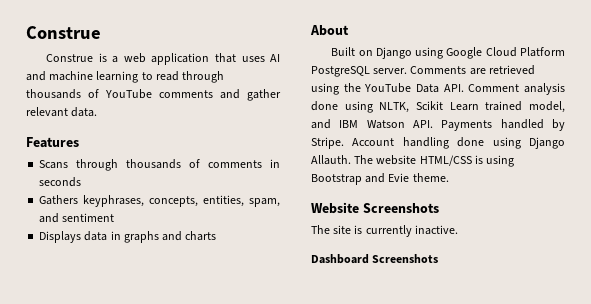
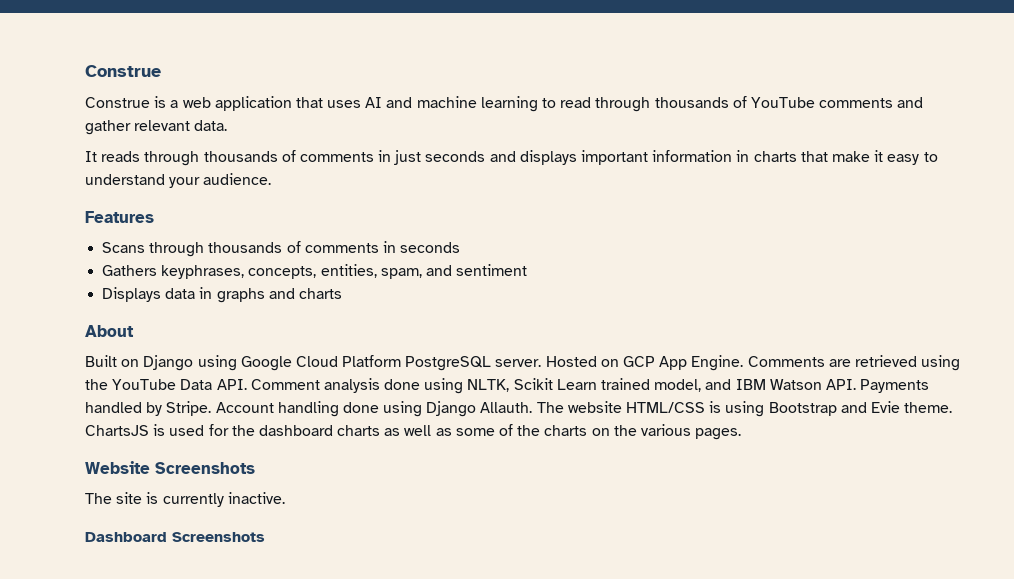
(98, 112) none -> [85,150,938,166] [85,173,272,188] // It reads through thousands of comments in just seconds and displays important information in charts that make it easy to understand your audience.
(408, 71) none -> [545,355,744,371] Hosted on GCP App Engine.
(449, 177) none -> [85,424,742,440] ChartsJS is used for the dashboard charts as well as some of the charts on the various pages.

